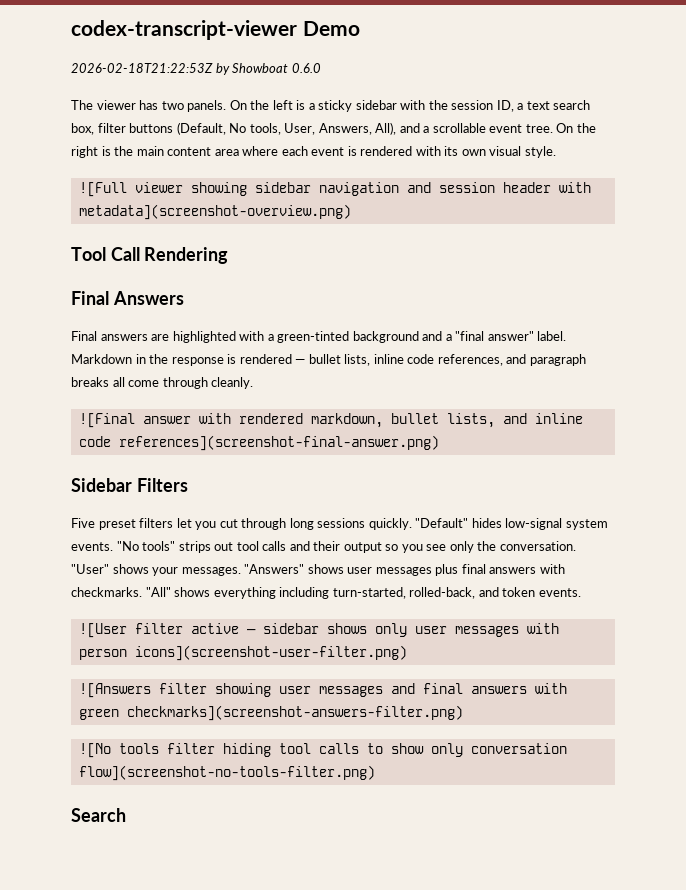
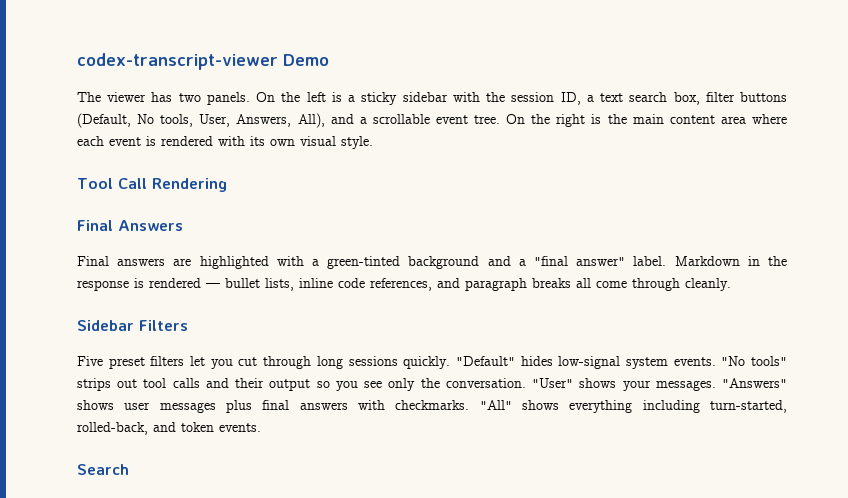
[71,63,321,75] // 2026-02-18T21:22:53Z by Showboat 0.6.0 -> (329, 60) none
[78,182,591,197] [78,204,351,220] // ![Full viewer showing sidebar navigation and session header with metadata](screenshot-overview.png) -> (373, 142) none
[78,413,583,428] [78,435,439,451] // ![Final answer with rendered markdown, bullet lists, and inline code references](screenshot-final-answer.png) -> (731, 284) none
[78,623,559,638] [78,645,407,661] [78,683,567,698] [78,705,463,721] [78,743,567,758] [78,765,375,781] // ![User filter active — sidebar shows only user messages with person icons](screenshot-user-filter.png) // ![Answers filter showing user messages and final answers with green checkmarks](screenshot-answers-filter.png) // ![No tools filter hiding tool calls to show only conversation flow](screenshot-no-tools-filter.png) -> (261, 427) none

